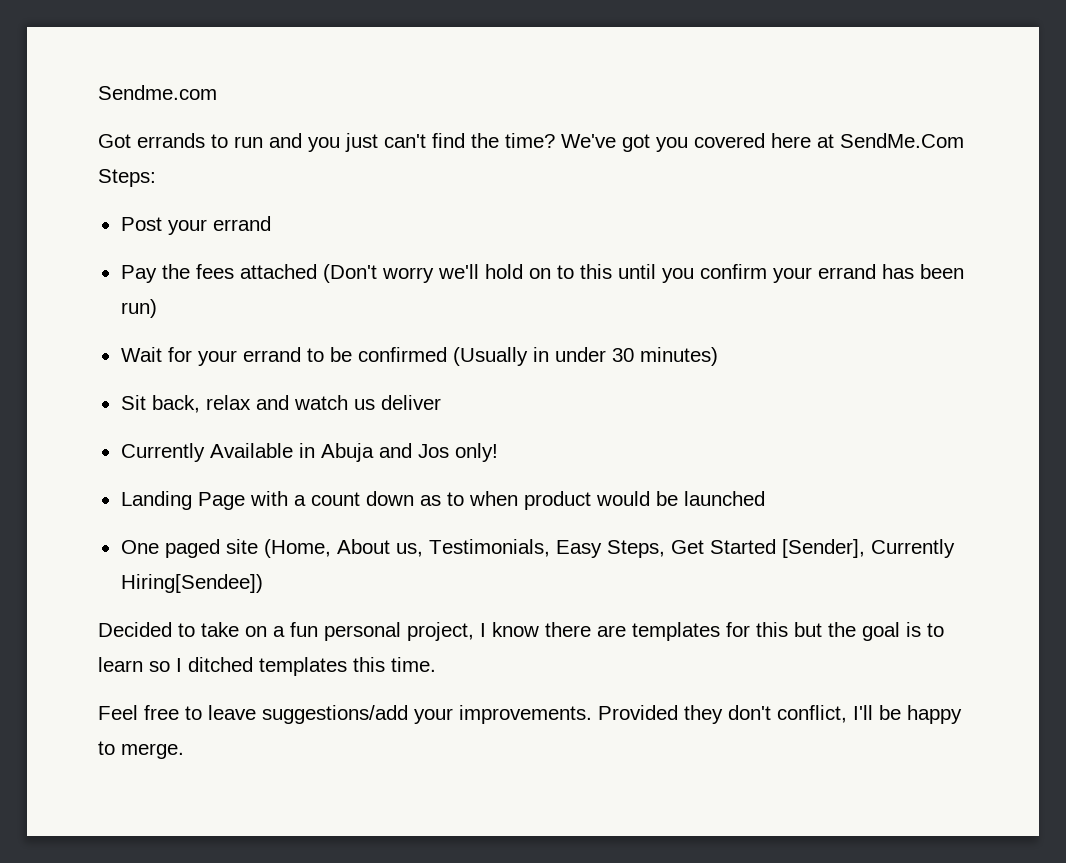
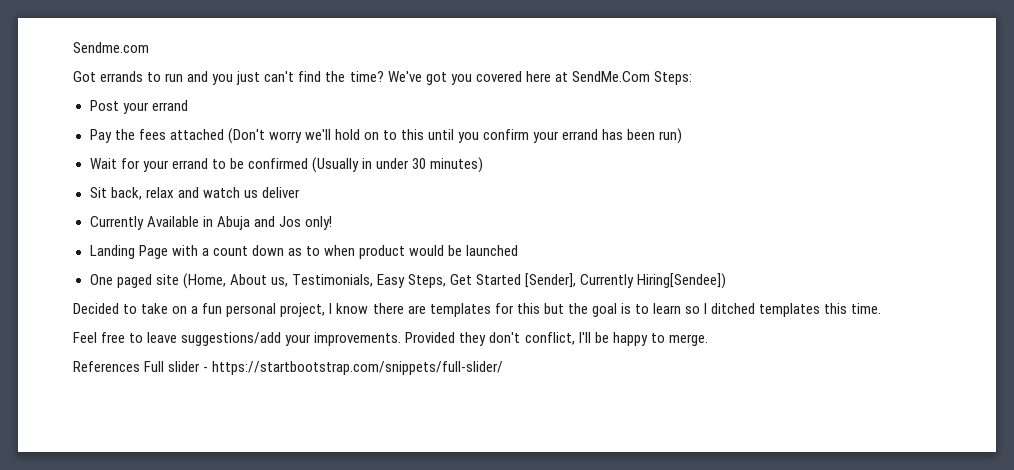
(184, 751) none -> [73,361,504,375] // References Full slider - https://startbootstrap.com/snippets/full-slider/

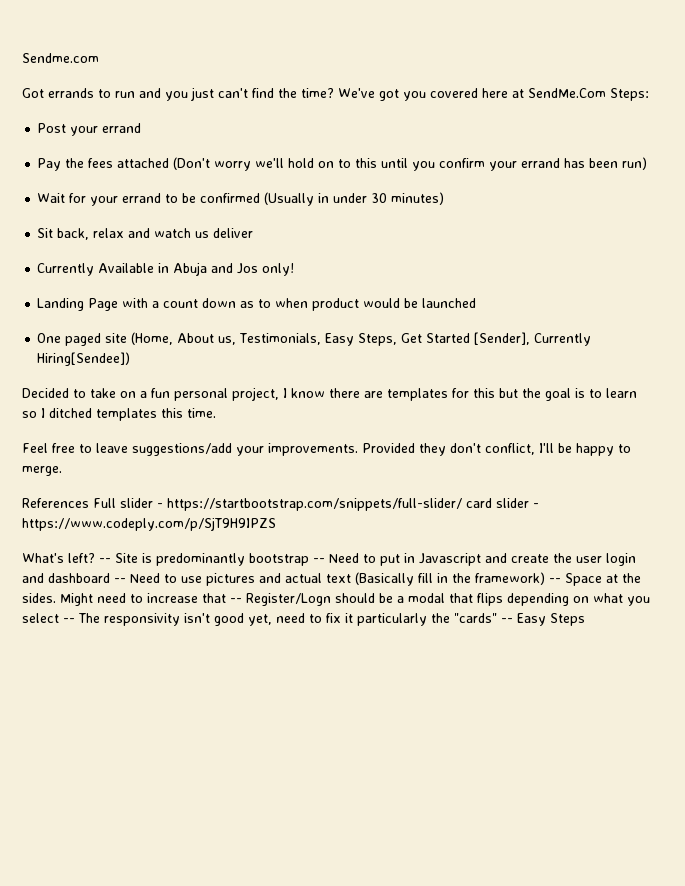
(504, 368) none -> [466,498,539,508] [22,517,276,531] [22,553,636,566] [22,572,641,586] [22,593,650,606] [22,613,585,626] card slider - https://www.codeply.com/p/SjT9H9IPZS // What's left? -- Site is predominantly bootstrap -- Need to put in Javascript and create the user login and dashboard -- Need to use pictures and actual text (Basically fill in the framework) -- Space at the sides. Might need to increase that -- Register/Logn should be a modal that flips depending on what you select -- The responsivity isn't good yet, need to fix it particularly the "cards" -- Easy Steps

